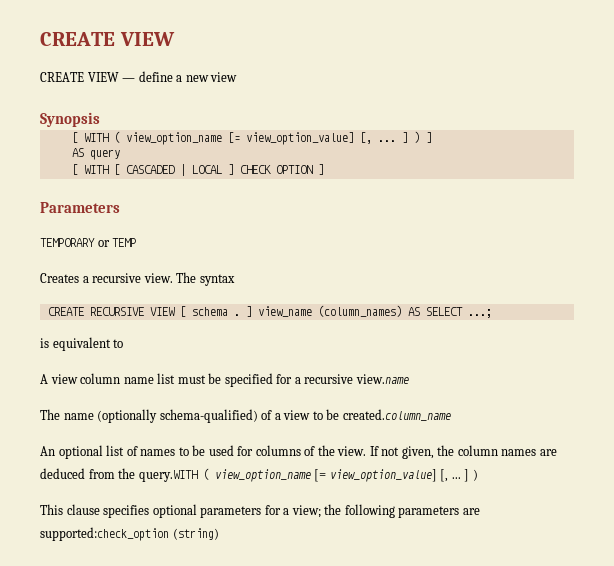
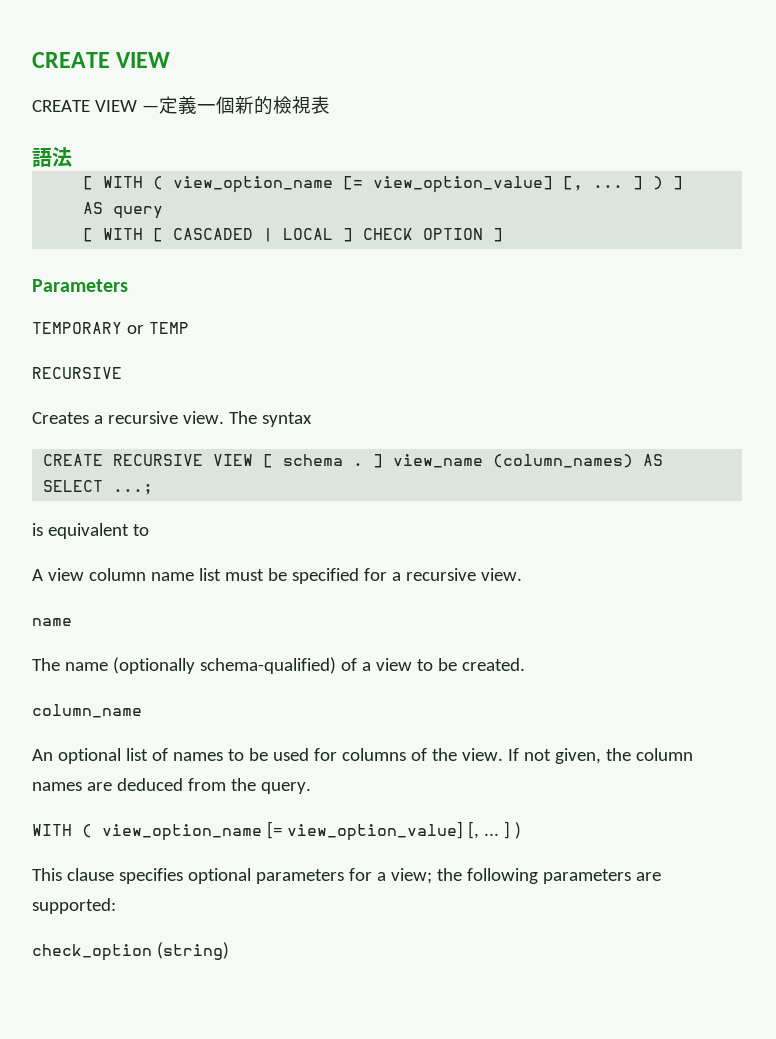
[138,71,238,82] [40,112,100,127] define a new view // Synopsis -> [158,96,330,115] [32,147,72,167] 定義一個新的檢視表 // 語法
(137, 242) none -> [32,367,122,379] // RECURSIVE
[355,374,409,384] view.name -> [480,568,522,581] [32,618,72,626] view. // name
[342,409,451,421] created.column_name -> [461,658,525,671] [32,704,142,718] created. // column_name
[138,470,198,482] query.WITH -> [260,782,311,794] [32,824,72,836] query. // WITH
[40,527,169,541] supported:check_option -> [32,898,116,914] [32,944,152,961] supported: // check_option

